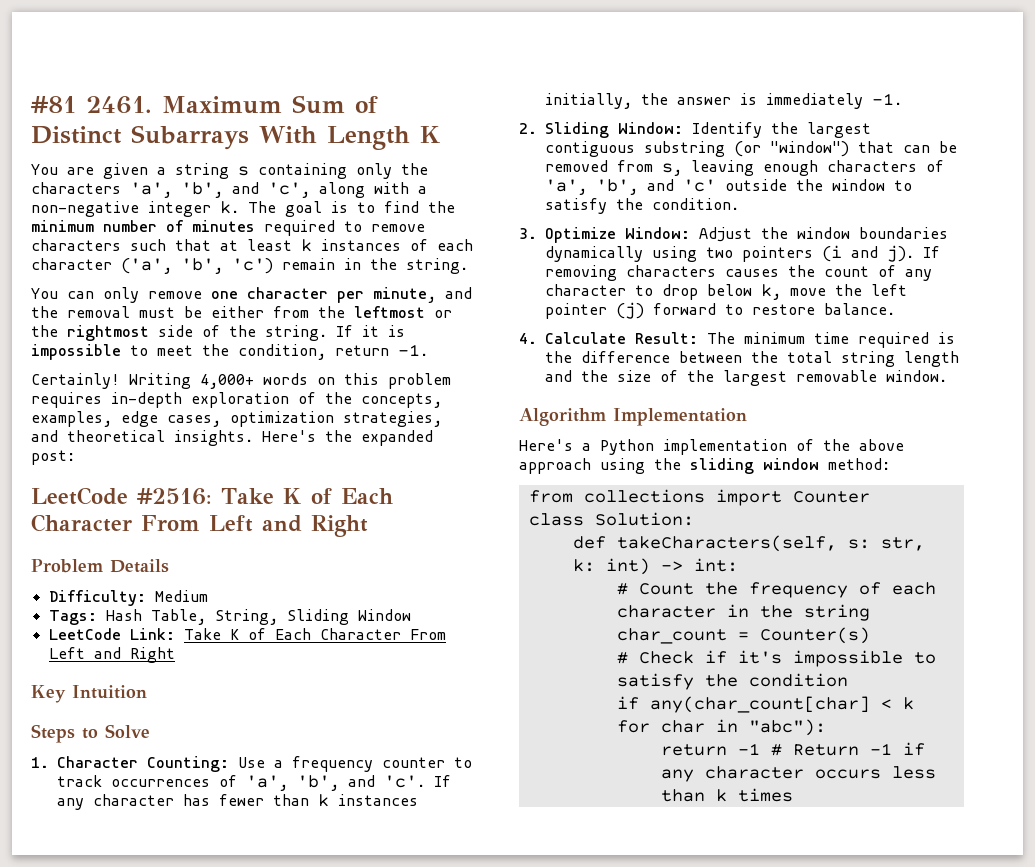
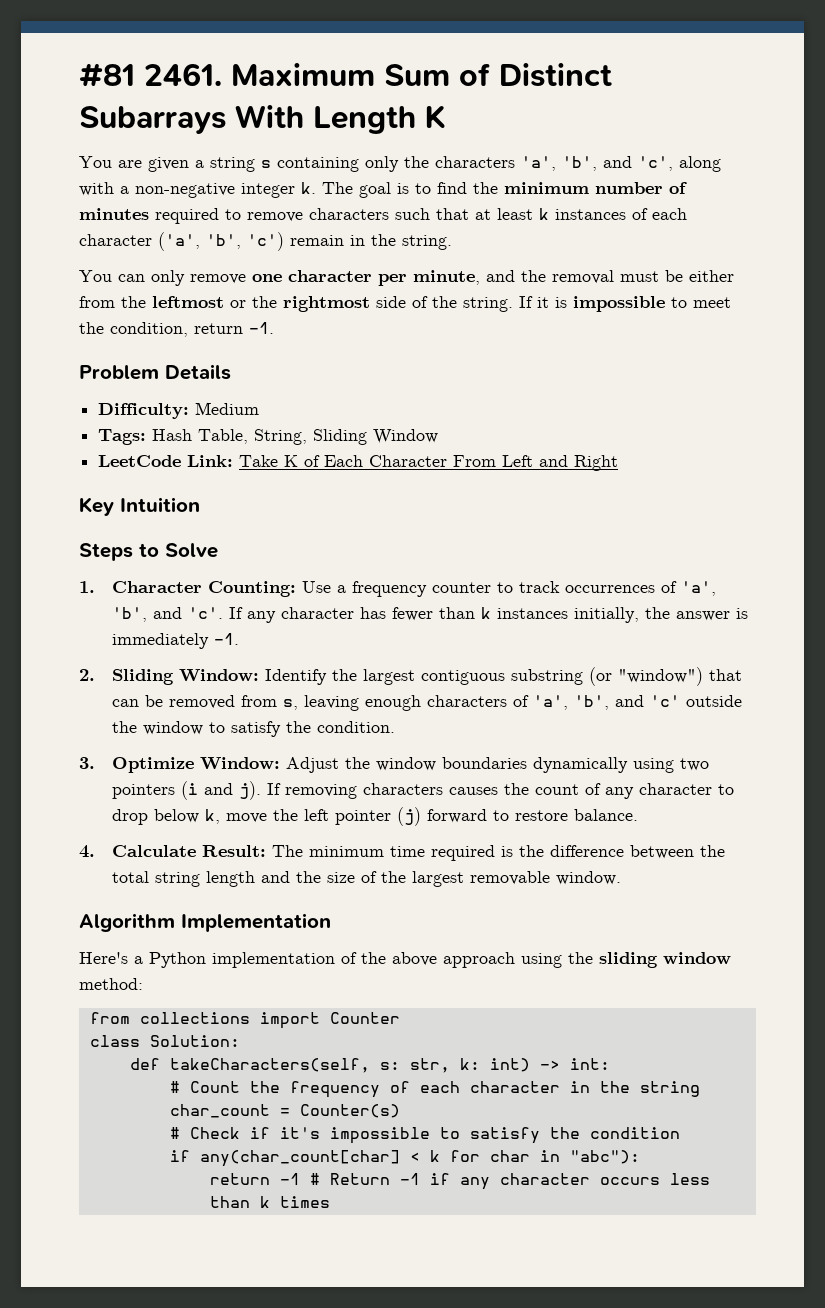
[31,373,451,389] [31,392,442,408] [31,411,442,427] [31,430,433,446] [31,450,75,465] [31,487,393,505] [31,514,368,537] // Certainly! Writing 4,000+ words on this problem requires in-depth exploration of the concepts, examples, edge cases, optimization strategies, and theoretical insights. Here's the expanded post: // LeetCode #2516: Take K of Each Character From Left and Right -> (274, 328) none

